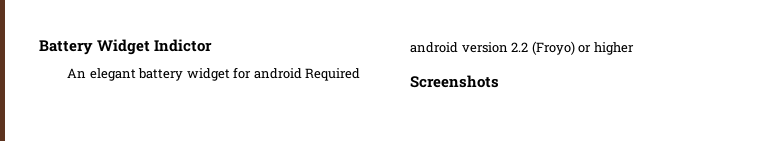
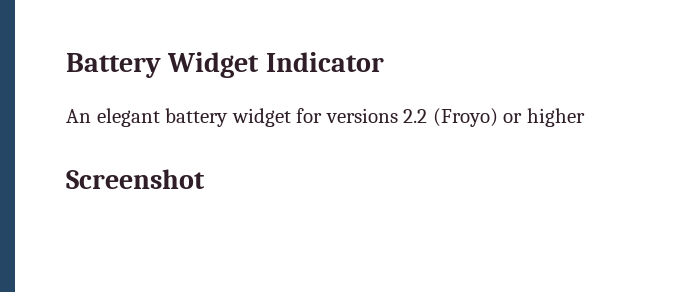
[154,39,213,52] Indictor -> [265,52,384,72] Indicator
[253,68,361,81] [410,42,508,53] android Required android version -> [325,108,398,123] versions
[410,75,499,88] Screenshots -> [66,169,205,189] Screenshot

